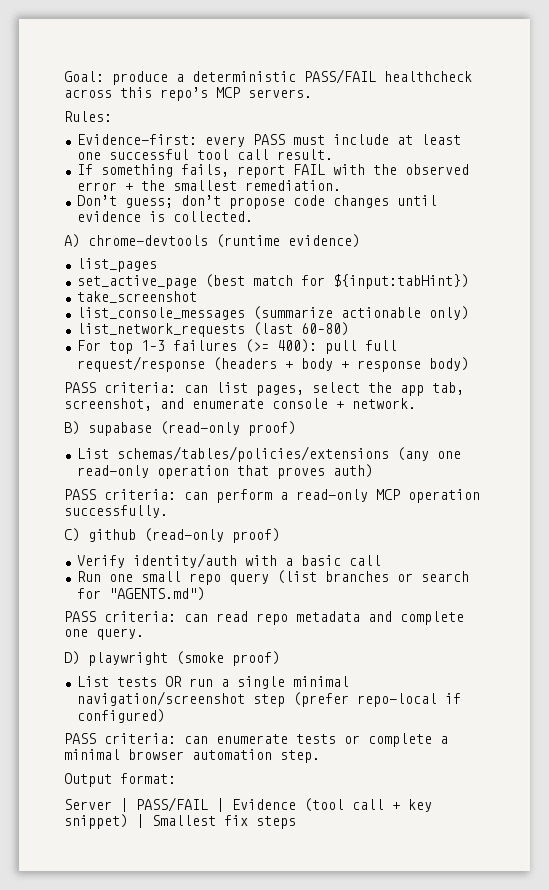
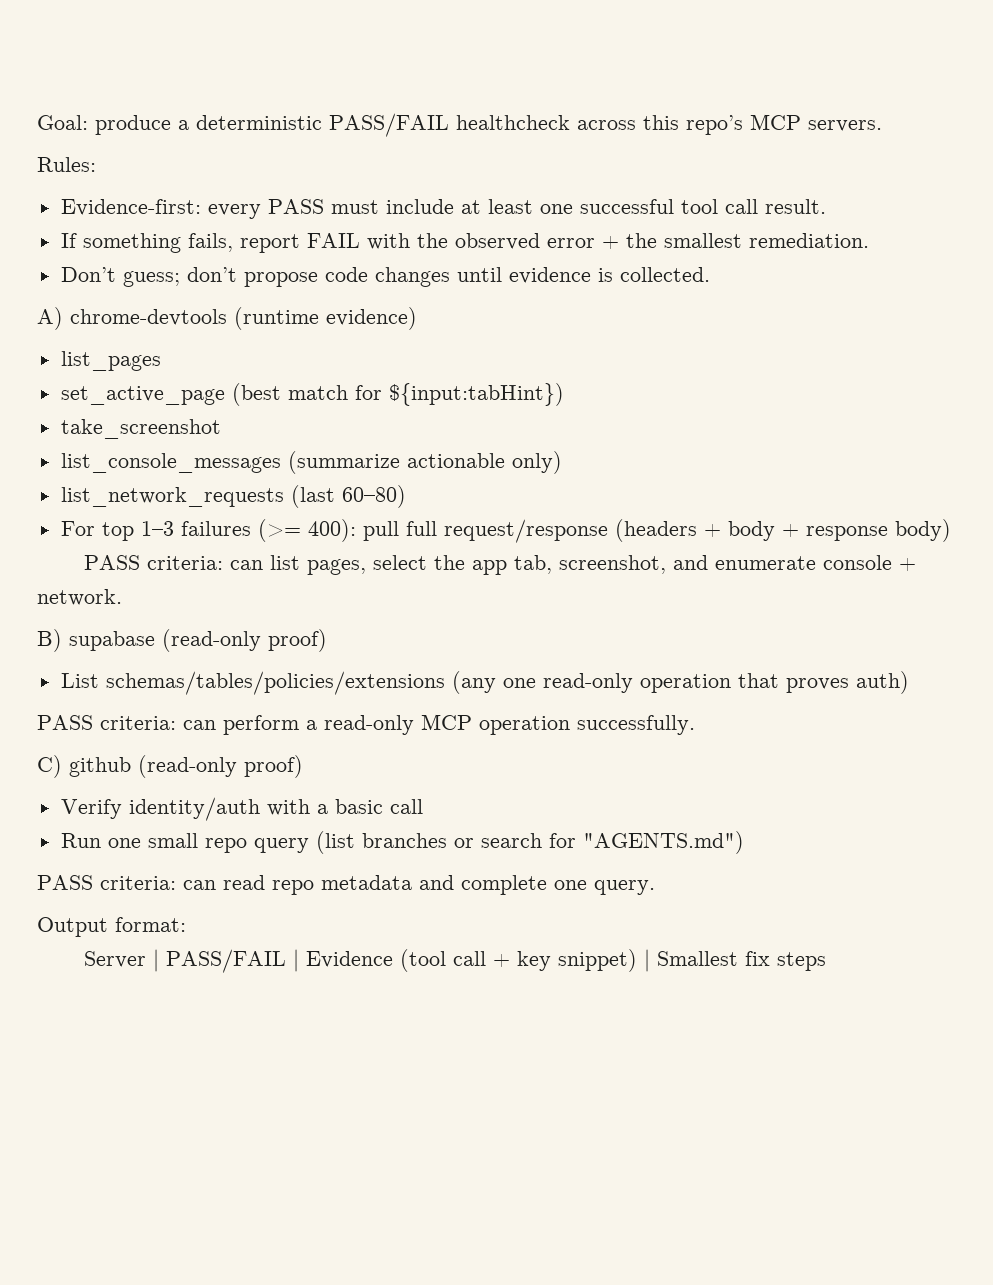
[64,651,280,666] [76,676,349,689] [76,691,461,707] [76,709,165,723] [64,733,448,747] [64,749,320,763] // D) playwright (smoke proof) // List tests OR run a single minimal navigation/screenshot step (prefer repo-local if configured) // PASS criteria: can enumerate tests or complete a minimal browser automation step. -> (655, 887) none

